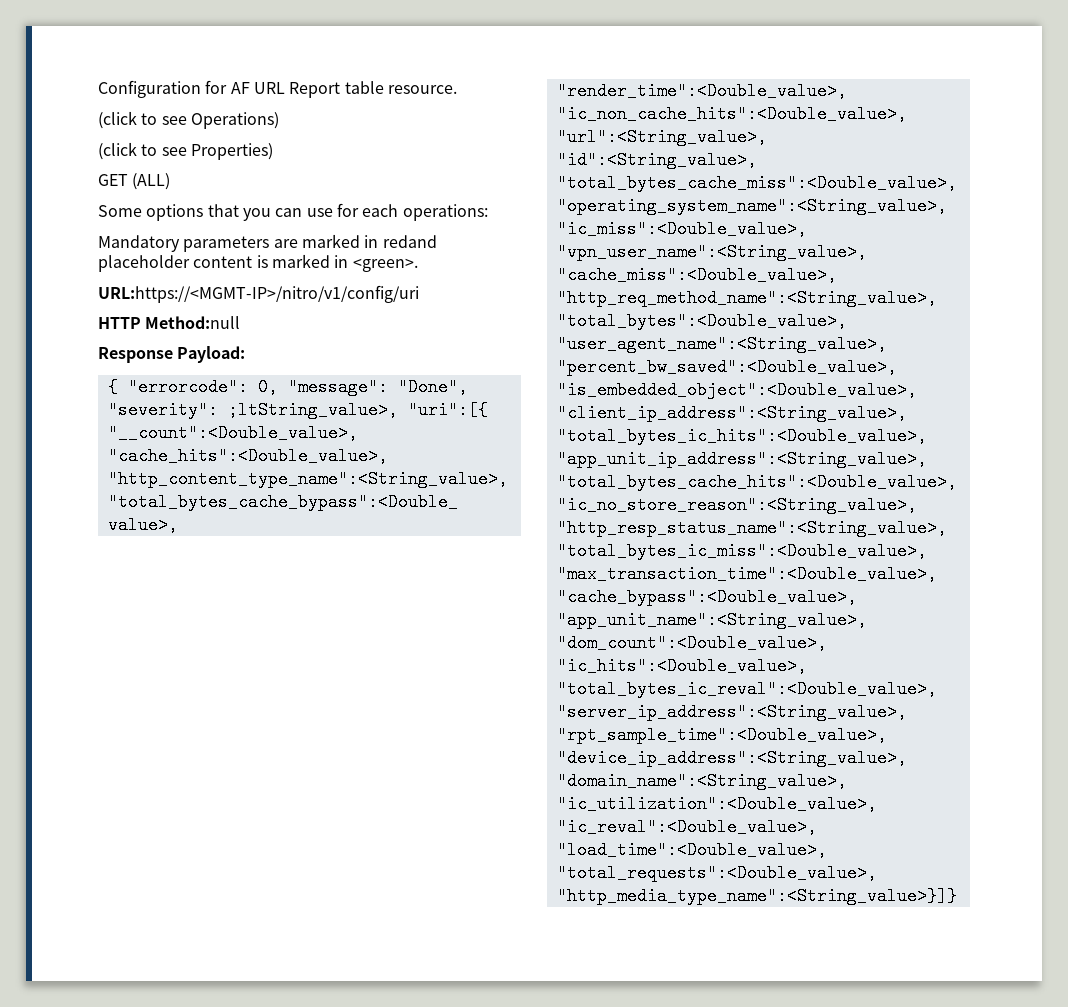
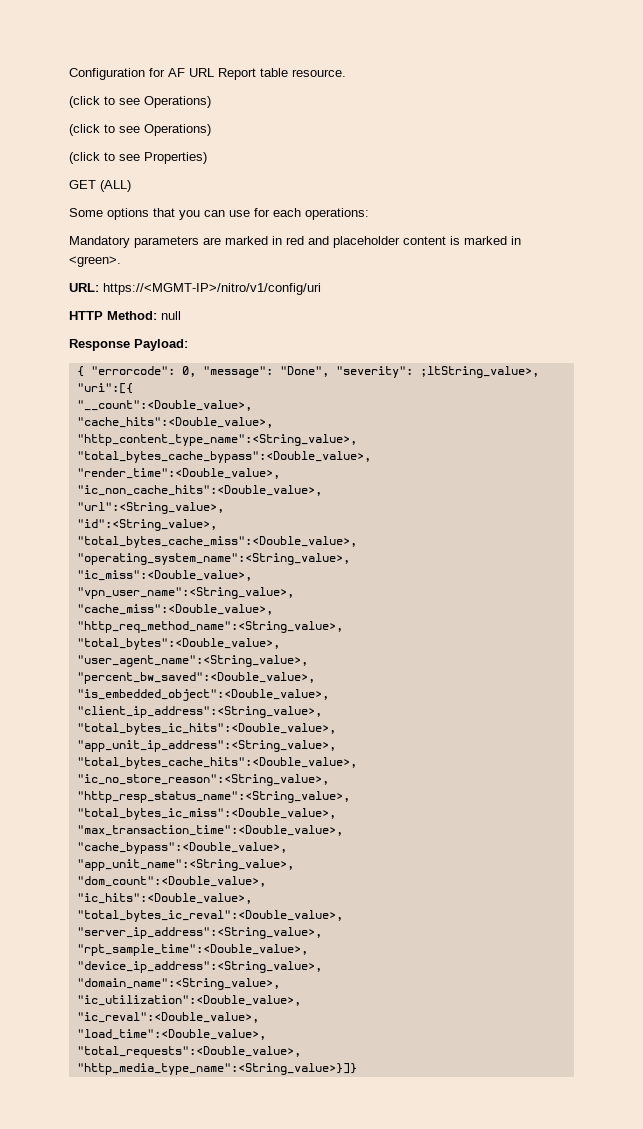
(279, 120) none -> [69,124,211,136] // (click to see Operations)
[382,235,437,248] redand -> [286,236,329,245] red and
[98,285,419,303] URL:https://<MGMT-IP>/nitro/v1/config/uri -> [69,283,321,295] URL: https://<MGMT-IP>/nitro/v1/config/uri
[145,316,241,329] Method:null -> [107,311,181,320] Method: null

